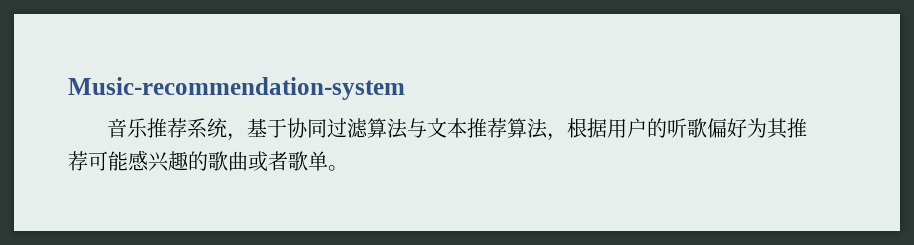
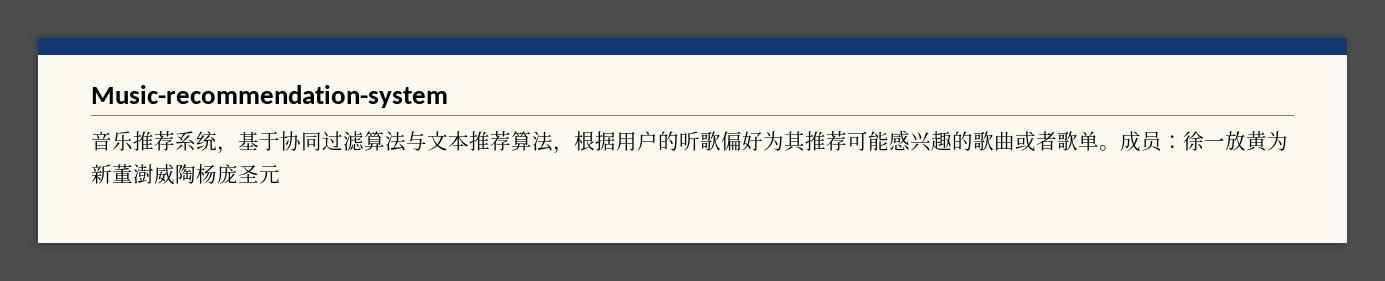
(348, 168) none -> [1120,131,1288,152] [91,164,280,185] 成员：徐一放黄为新董澍威陶杨庞圣元

